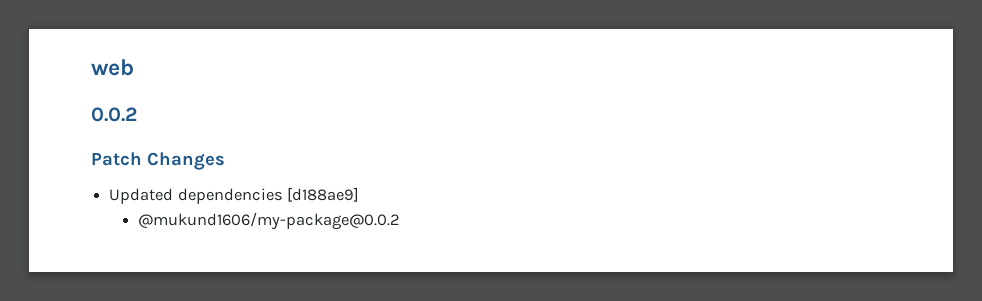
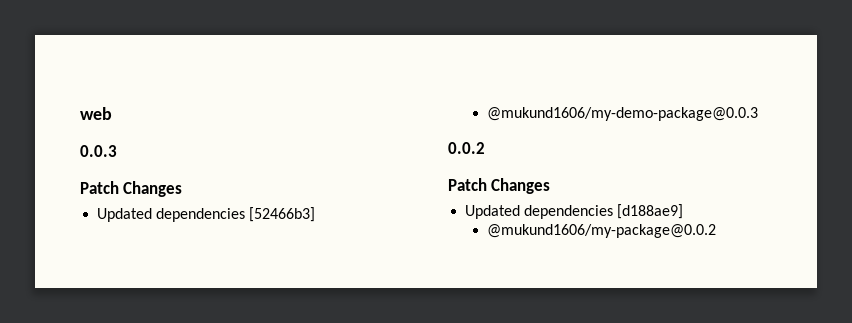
(134, 67) none -> [80,145,117,157] [80,181,183,197] [97,207,316,222] [486,107,758,121] // 0.0.3 // Patch Changes // Updated dependencies [52466b3] // @mukund1606/my-demo-package@0.0.3

